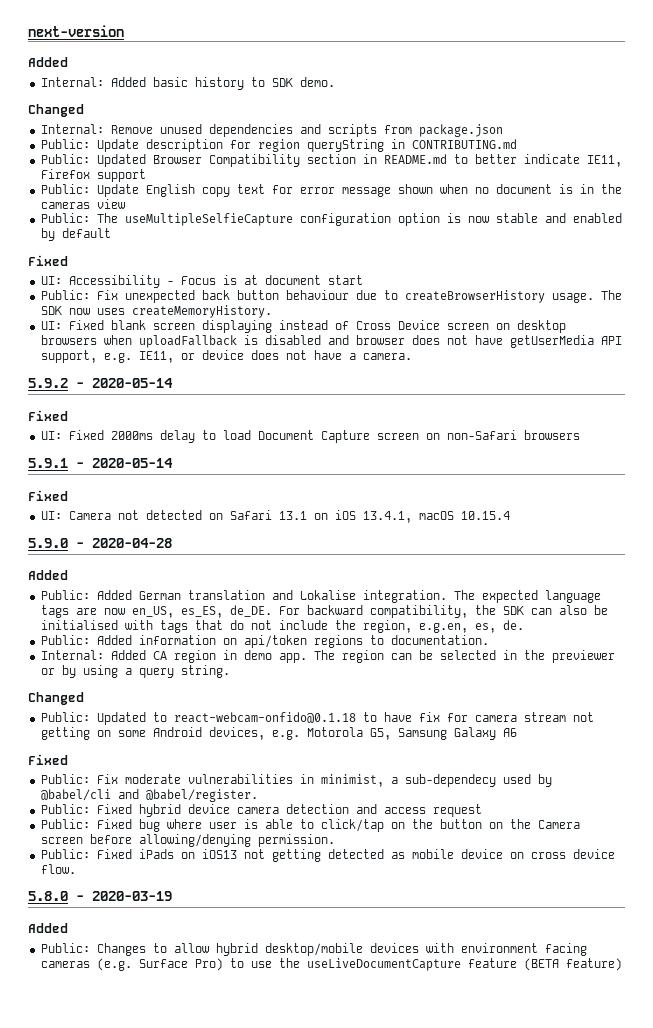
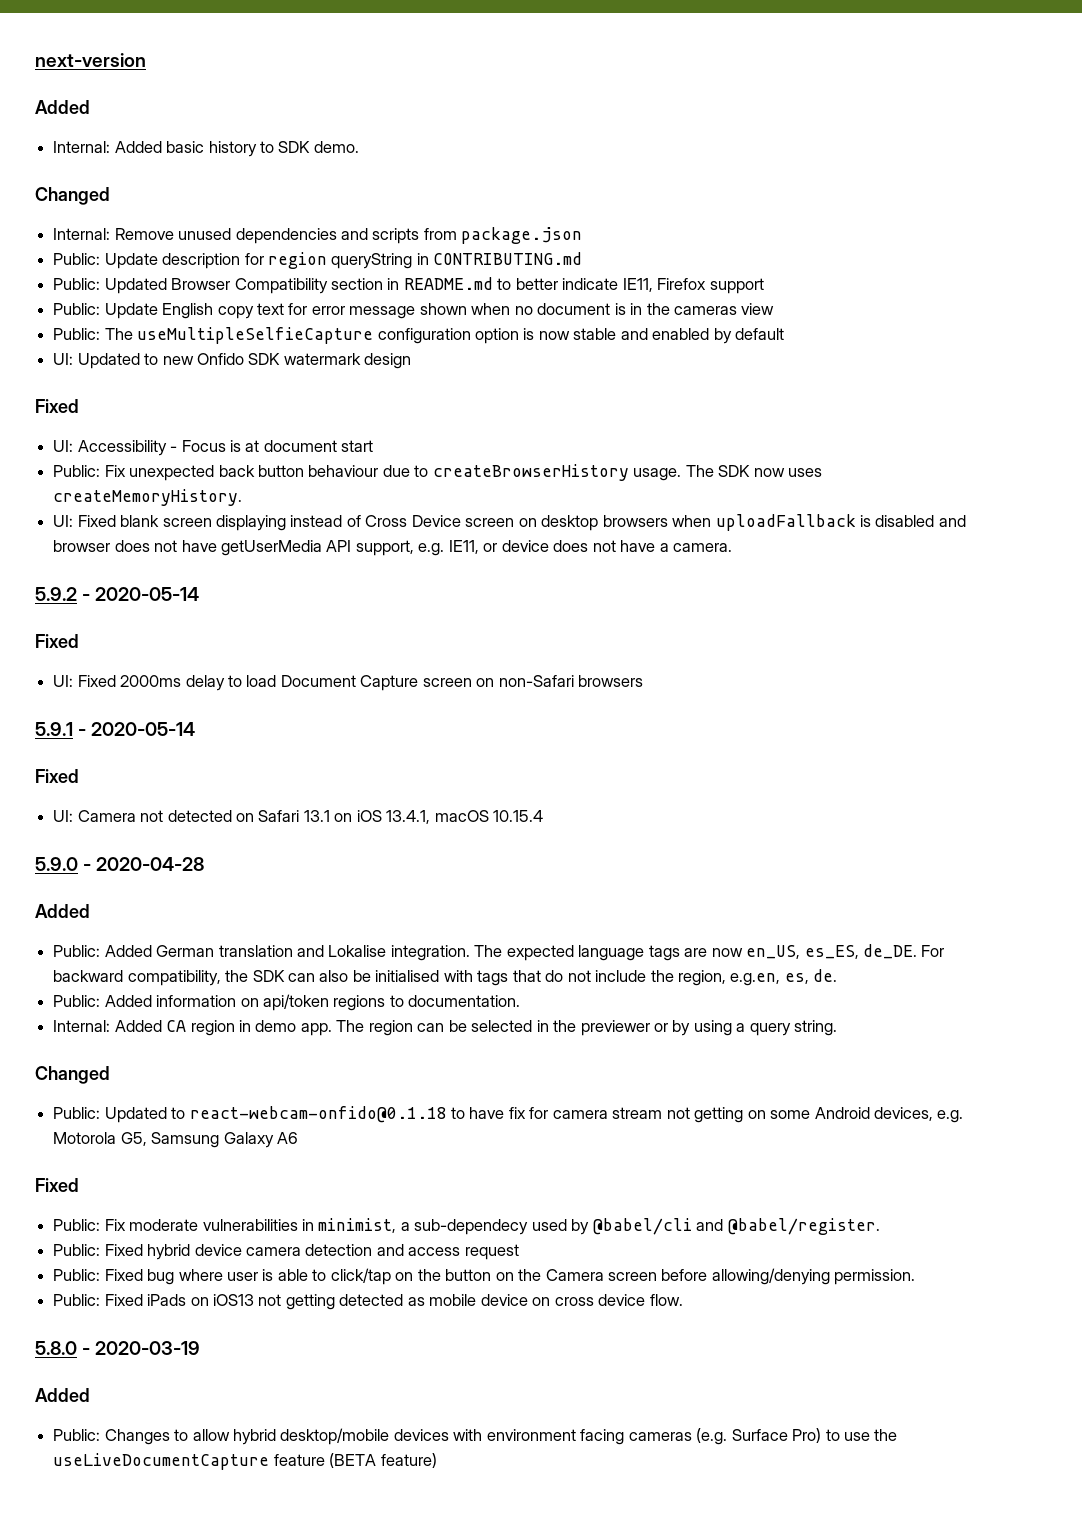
(111, 233) none -> [53,353,412,369] // UI: Updated to new Onfido SDK watermark design

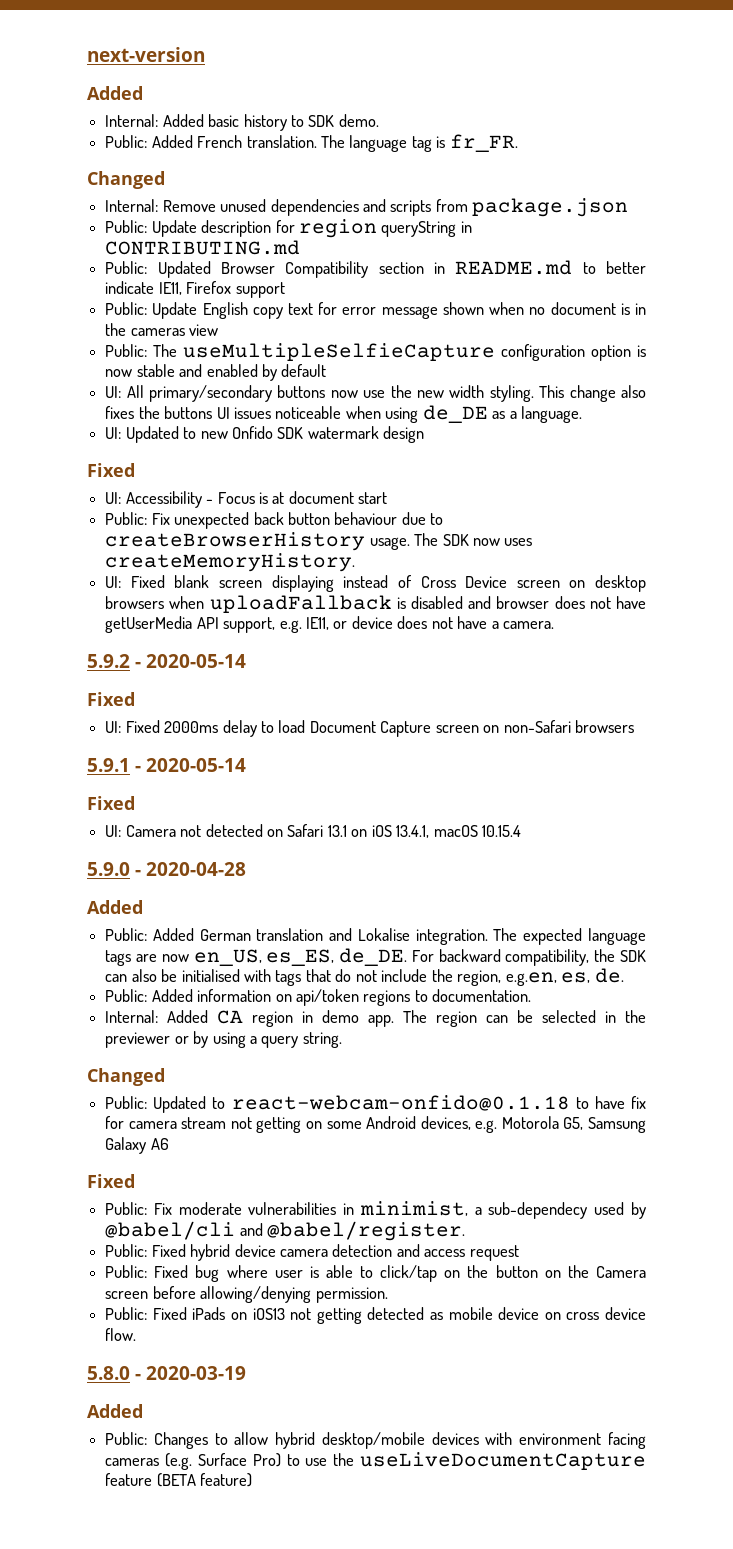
(359, 147) none -> [105,134,518,152] // Public: Added French translation. The language tag is fr_FR.
(785, 334) none -> [105,385,646,402] [105,405,583,423] // UI: All primary/secondary buttons now use the new width styling. This change also fixes the buttons UI issues noticeable when using de_DE as a language.

